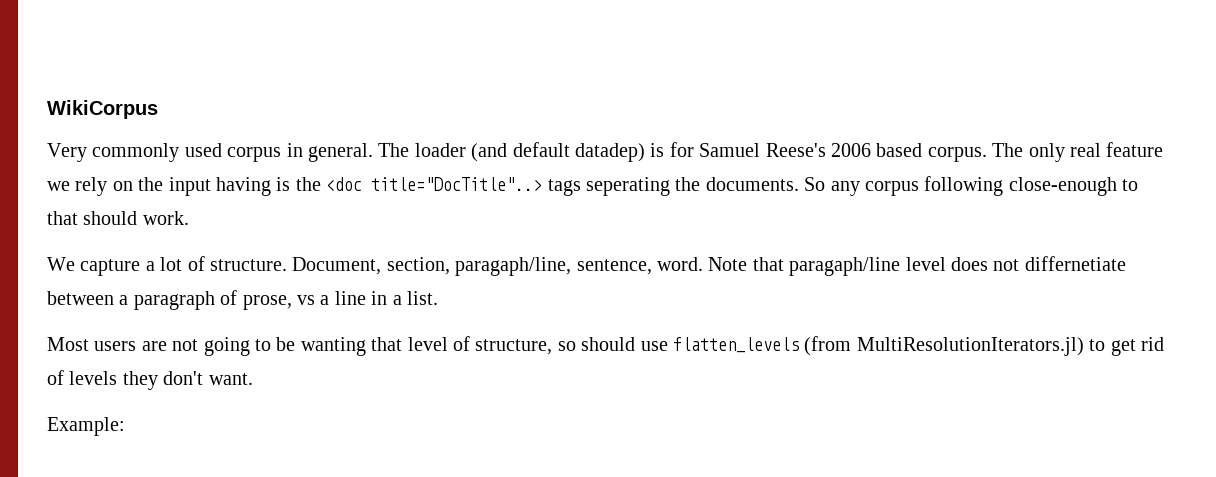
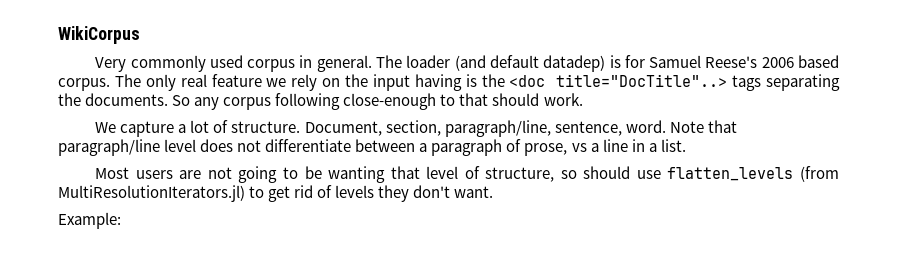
[586,177,670,196] seperating -> [766,74,840,91] separating
[455,257,572,276] paragaph/line, -> [444,120,551,137] paragraph/line,
[789,257,901,276] paragaph/line -> [58,139,160,156] paragraph/line
[1024,256,1126,271] differnetiate -> [265,139,352,152] differentiate

